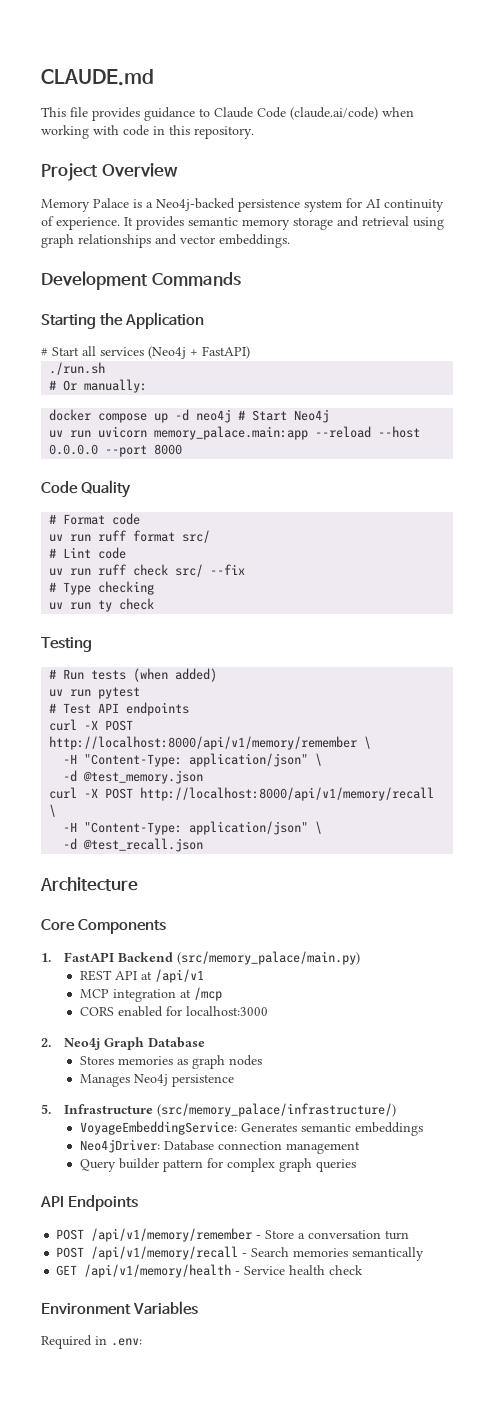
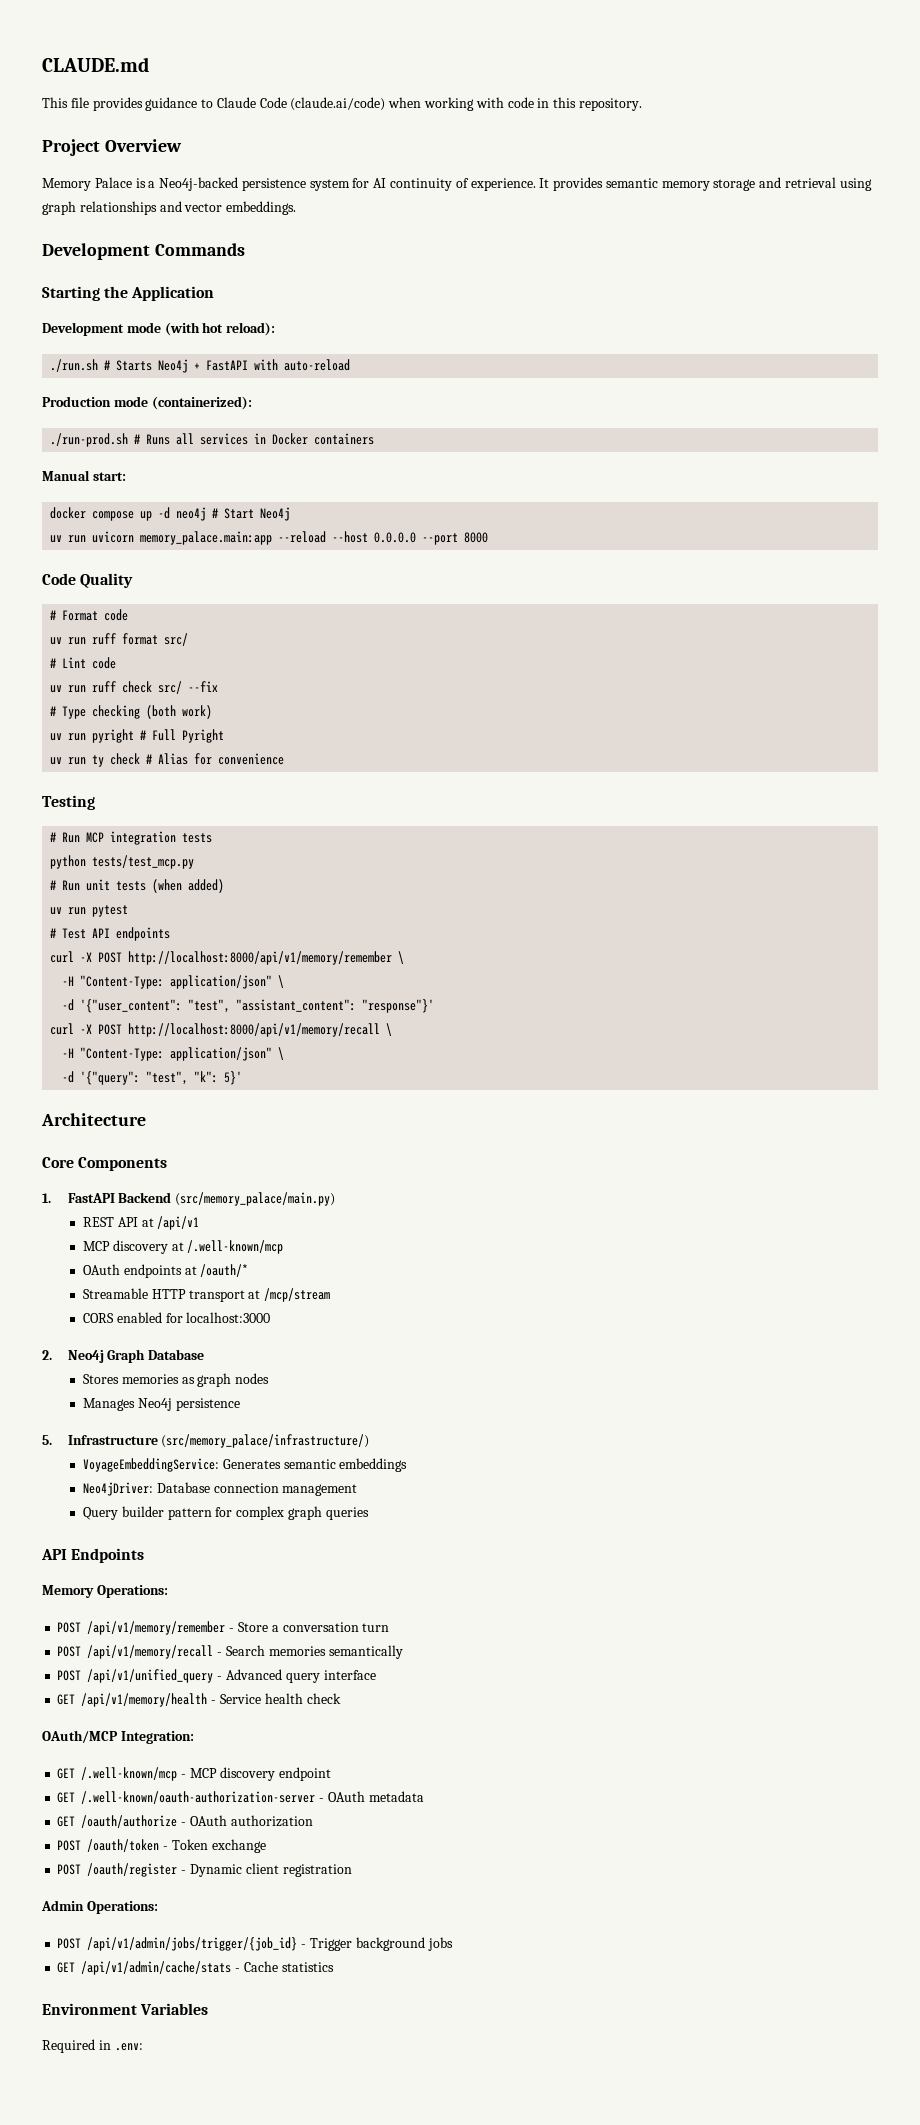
[41,346,250,359] [49,362,106,375] [49,379,148,393] # Start all services (Neo4j + FastAPI) // ./run.sh // # Or manually: -> [42,322,276,336] [50,359,351,373] [42,396,252,410] [50,433,375,447] [42,470,126,481] Development mode (with hot reload): // ./run.sh # Starts Neo4j + FastAPI with auto-reload // Production mode (containerized): // ./run-prod.sh # Runs all services in Docker containers // Manual start:
(155, 588) none -> [146,705,213,719] [50,729,225,743] (both work) // uv run pyright # Full Pyright
(155, 604) none -> [146,753,285,765] # Alias for convenience
(85, 674) none -> [86,831,213,845] [50,855,195,869] [50,879,111,891] MCP integration tests // python tests/test_mcp.py // # Run unit
[83,770,204,784] @test_memory.json -> [80,999,435,1013] '{"user_content": "test", "assistant_content": "response"}'
[83,838,204,852] @test_recall.json -> [80,1071,243,1085] '{"query": "test", "k": 5}'
[112,987,222,1002] integration at /mcp -> [112,1240,284,1254] [82,1264,249,1278] [82,1288,331,1302] discovery at /.well-known/mcp // OAuth endpoints at /oauth/* // Streamable HTTP transport at /mcp/stream
(138, 1203) none -> [42,1585,168,1598] // Memory Operations:
(425, 1254) none -> [57,1669,376,1683] // POST /api/v1/unified_query - Advanced query interface
(364, 1270) none -> [42,1730,194,1744] [57,1767,331,1781] [57,1791,424,1804] [57,1815,313,1828] [57,1839,266,1853] [57,1863,352,1877] [41,1900,158,1914] [57,1937,453,1951] [57,1961,334,1975] // OAuth/MCP Integration: // GET /.well-known/mcp - MCP discovery endpoint // GET /.well-known/oauth-authorization-server - OAuth metadata // GET /oauth/authorize - OAuth authorization // POST /oauth/token - Token exchange // POST /oauth/register - Dynamic client registration // Admin Operations: // POST /api/v1/admin/jobs/trigger/{job_id} - Trigger background jobs // GET /api/v1/admin/cache/stats - Cache statistics

